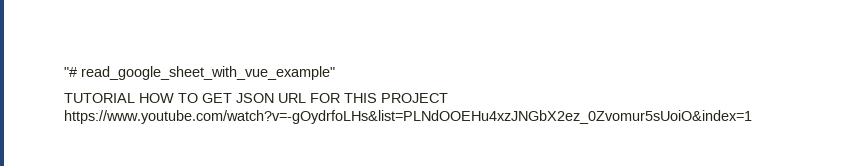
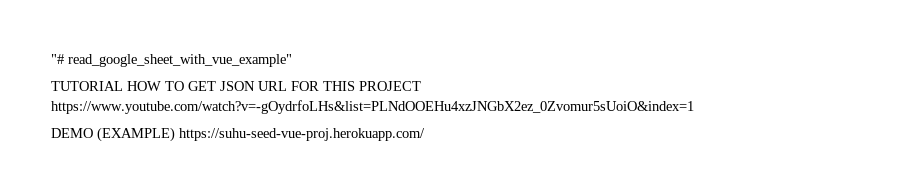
(752, 117) none -> [51,127,425,142] // DEMO (EXAMPLE) https://suhu-seed-vue-proj.herokuapp.com/

